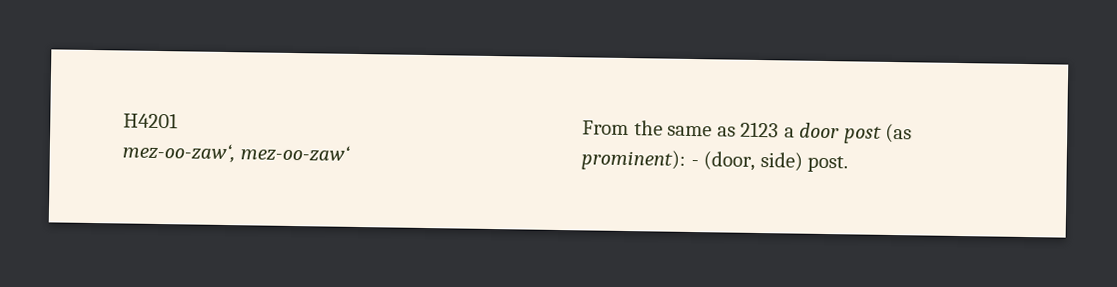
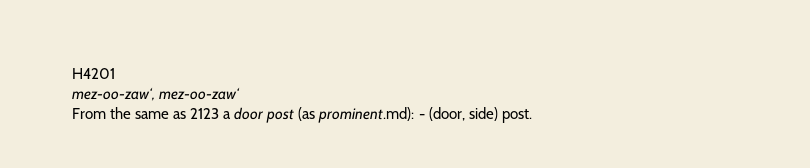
[581,149,686,171] prominent): -> [318,107,415,123] prominent.md):

